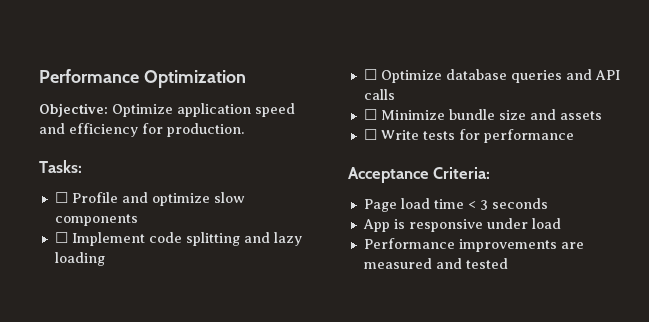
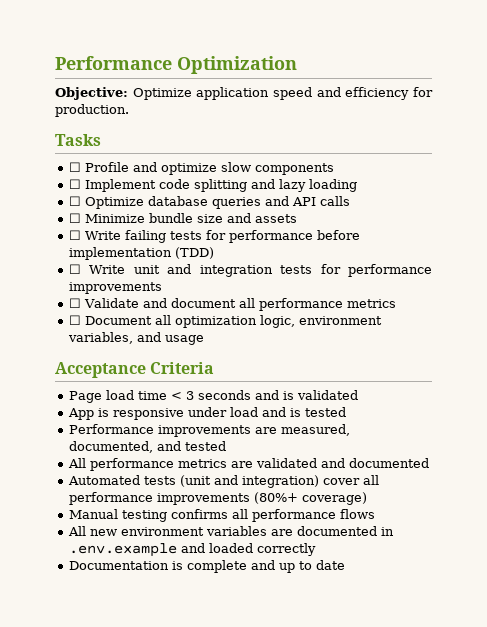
[39,160,82,173] Tasks: -> [55,134,101,146] Tasks
[422,129,574,143] tests for performance -> [124,230,360,243] [68,247,214,260] [68,264,433,277] [68,282,162,294] [68,298,396,311] [68,315,382,328] [67,332,204,345] failing tests for performance before implementation (TDD) // ☐ Write unit and integration tests for performance improvements // ☐ Validate and document all performance metrics // ☐ Document all optimization logic, environment variables, and usage
[433,167,491,179] Criteria: -> [150,362,215,374] Criteria
(548, 203) none -> [254,390,358,400] and is validated
(561, 223) none -> [261,407,346,417] and is tested
[363,258,432,269] measured -> [280,424,350,436] [68,441,153,453] measured, documented,
(508, 263) none -> [67,458,429,471] [67,475,379,488] [68,492,367,505] [68,509,375,522] [67,526,394,536] [68,543,316,557] [68,560,345,573] // All performance metrics are validated and documented // Automated tests (unit and integration) cover all performance improvements (80%+ coverage) // Manual testing confirms all performance flows // All new environment variables are documented in .env.example and loaded correctly // Documentation is complete and up to date

